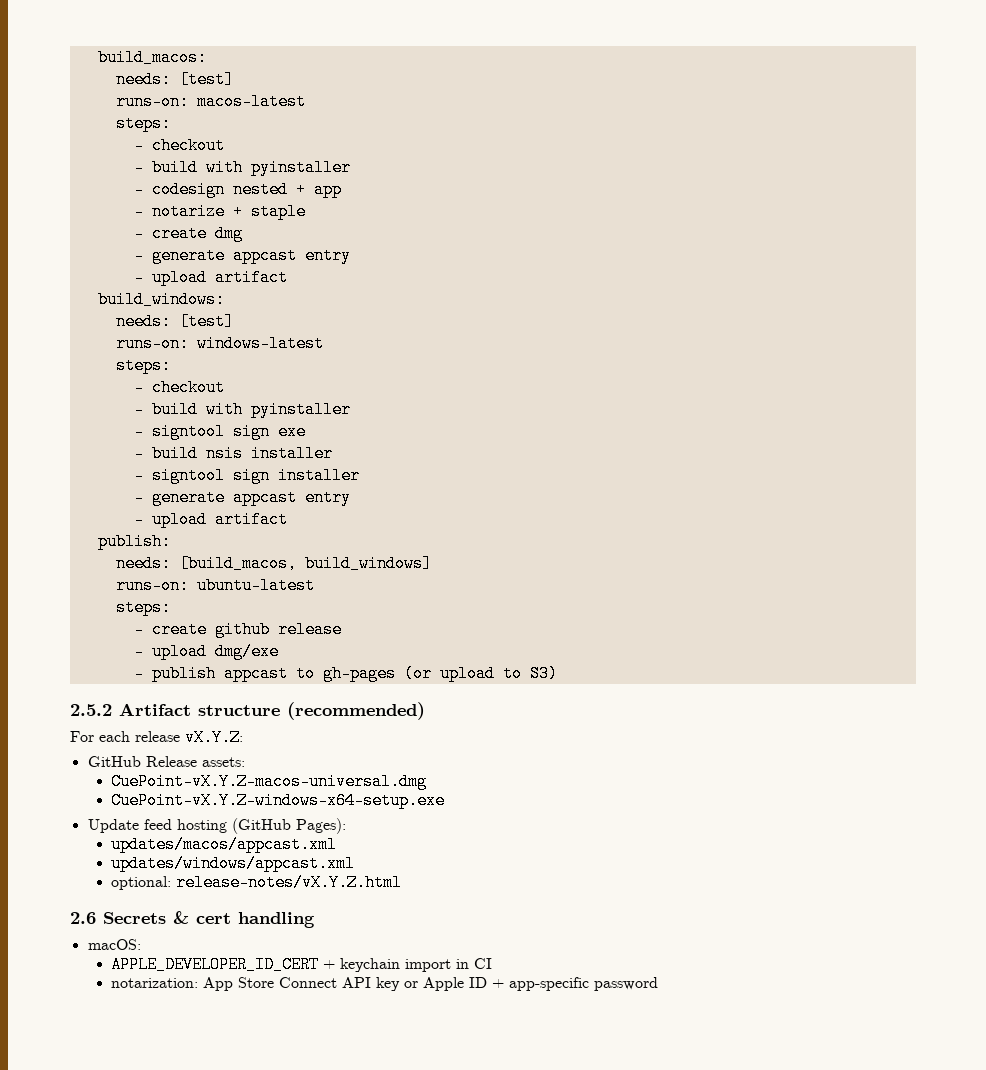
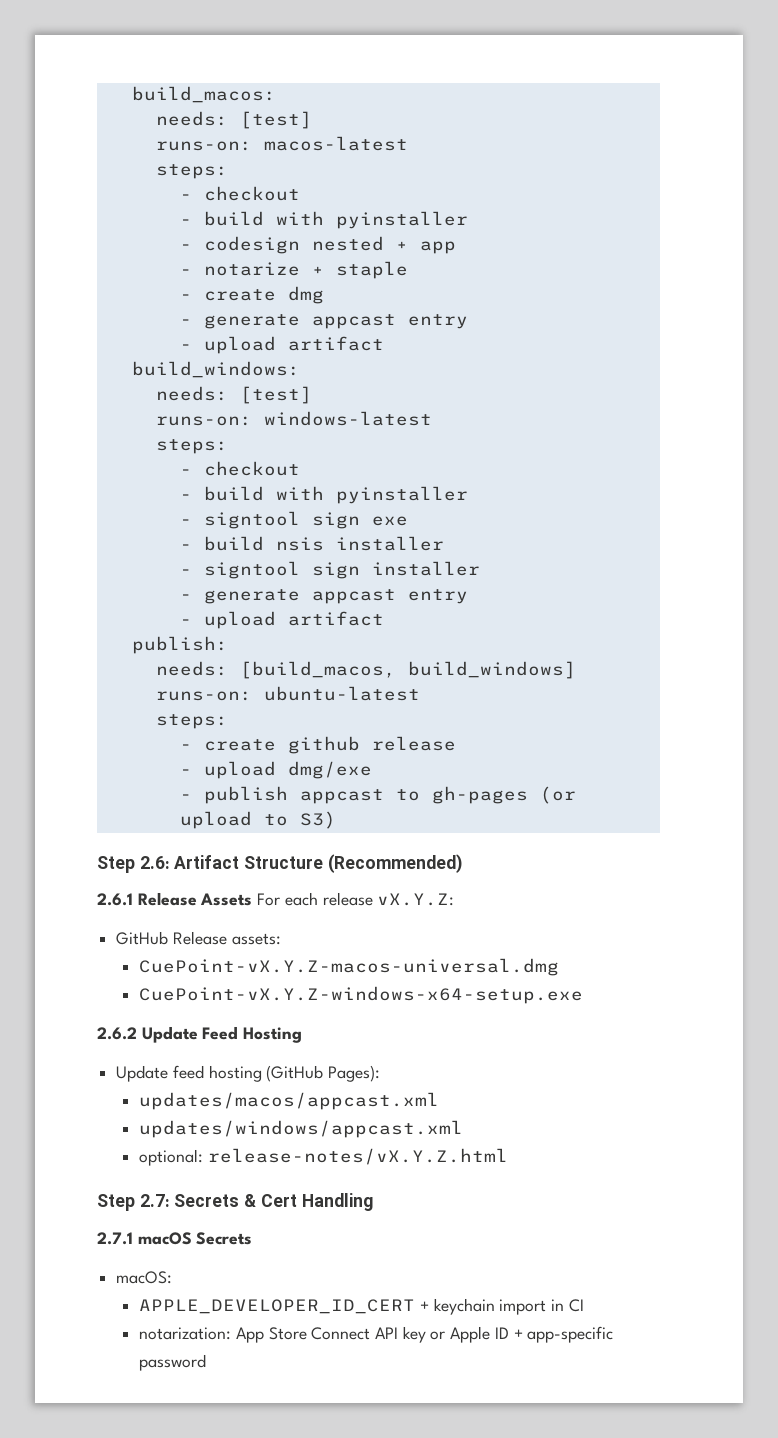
[70,702,425,720] 2.5.2 Artifact structure (recommended) // -> [97,854,463,873] [97,892,253,906] Step 2.6: Artifact Structure (Recommended) // 2.6.1 Release Assets
(446, 800) none -> [97,1026,303,1043] // 2.6.2 Update Feed Hosting
[70,911,315,928] 2.6 Secrets & cert handling -> [97,1193,373,1211] [97,1232,253,1245] Step 2.7: Secrets & Cert Handling // 2.7.1 macOS Secrets

